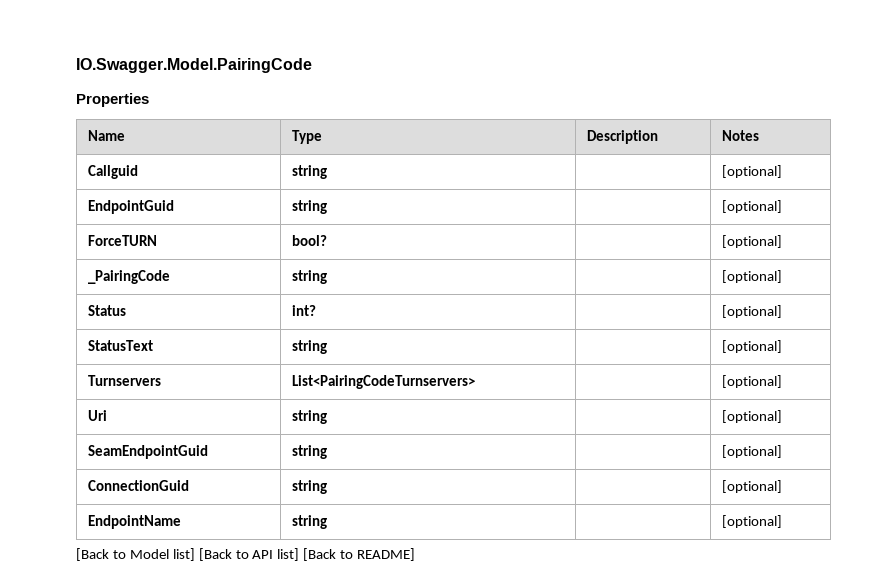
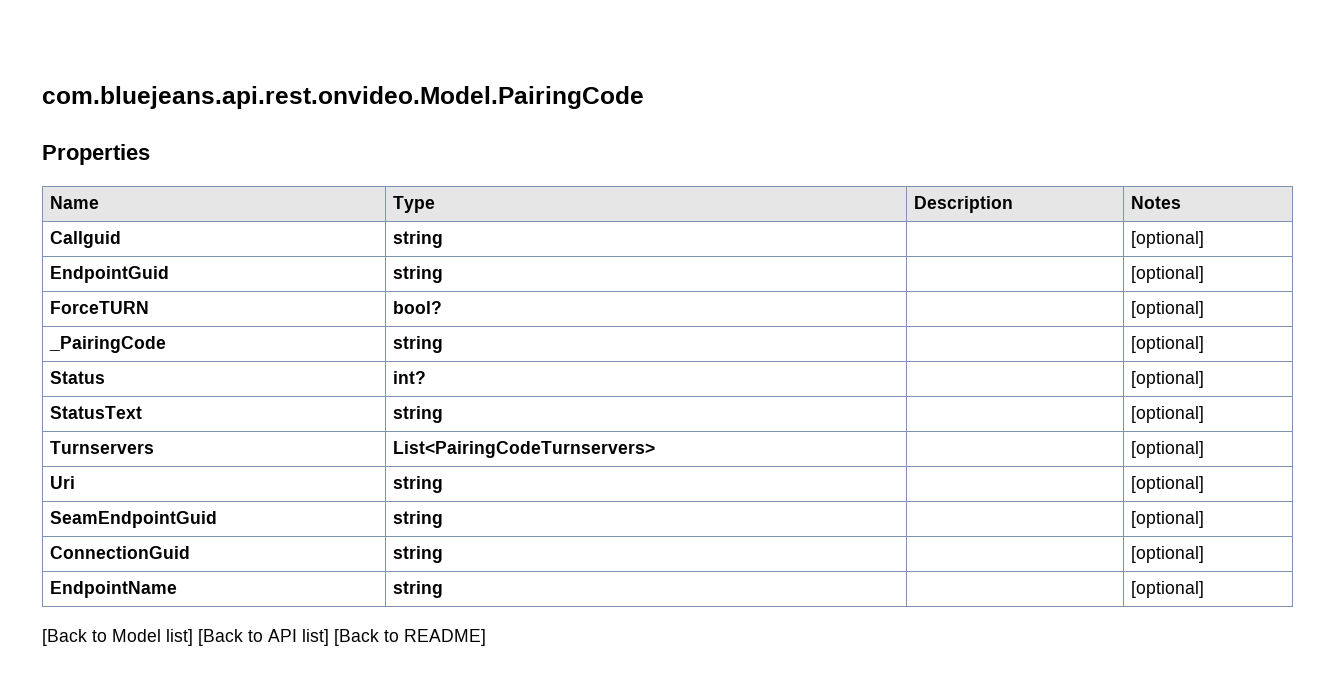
[76,58,312,73] IO.Swagger.Model.PairingCode -> [42,86,644,109] com.bluejeans.api.rest.onvideo.Model.PairingCode

